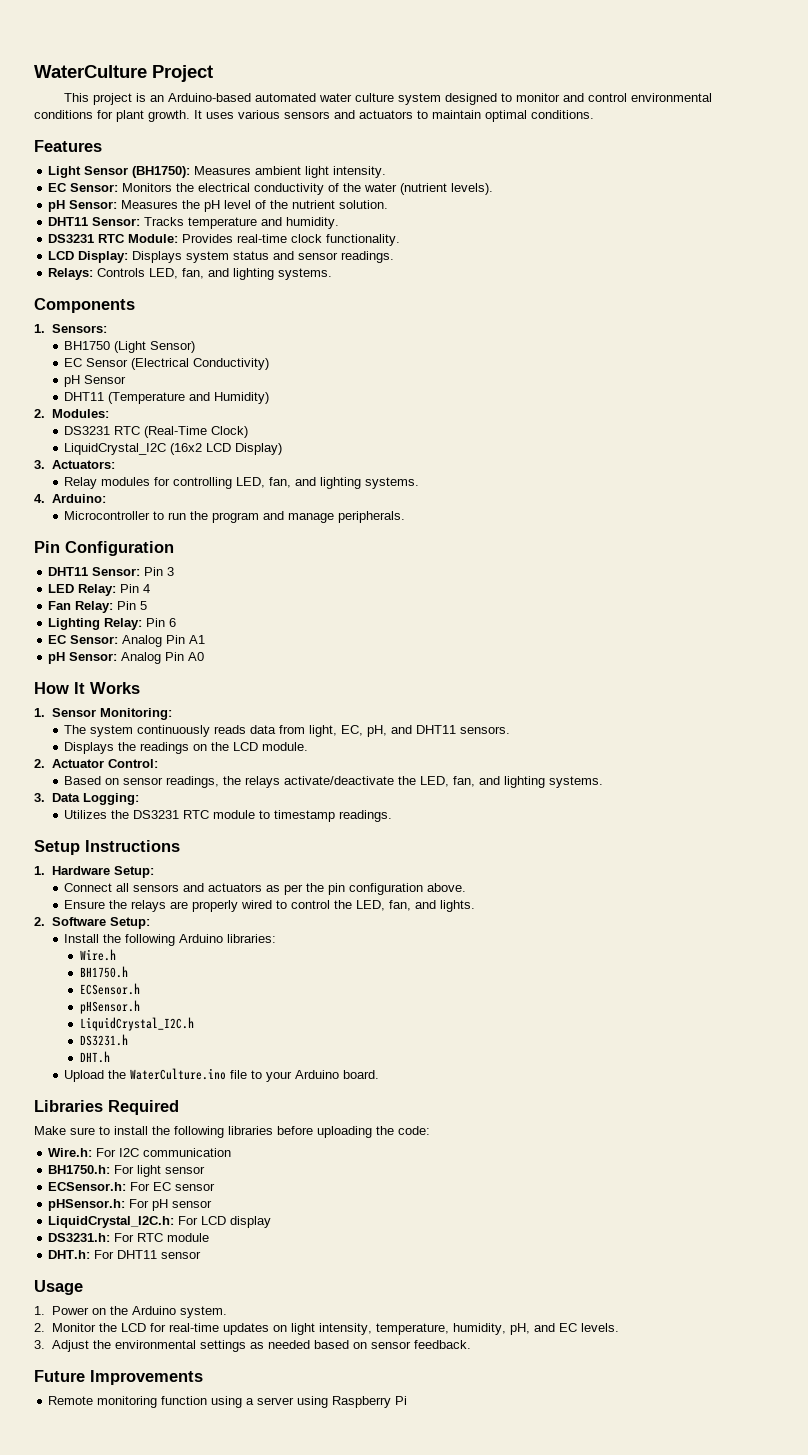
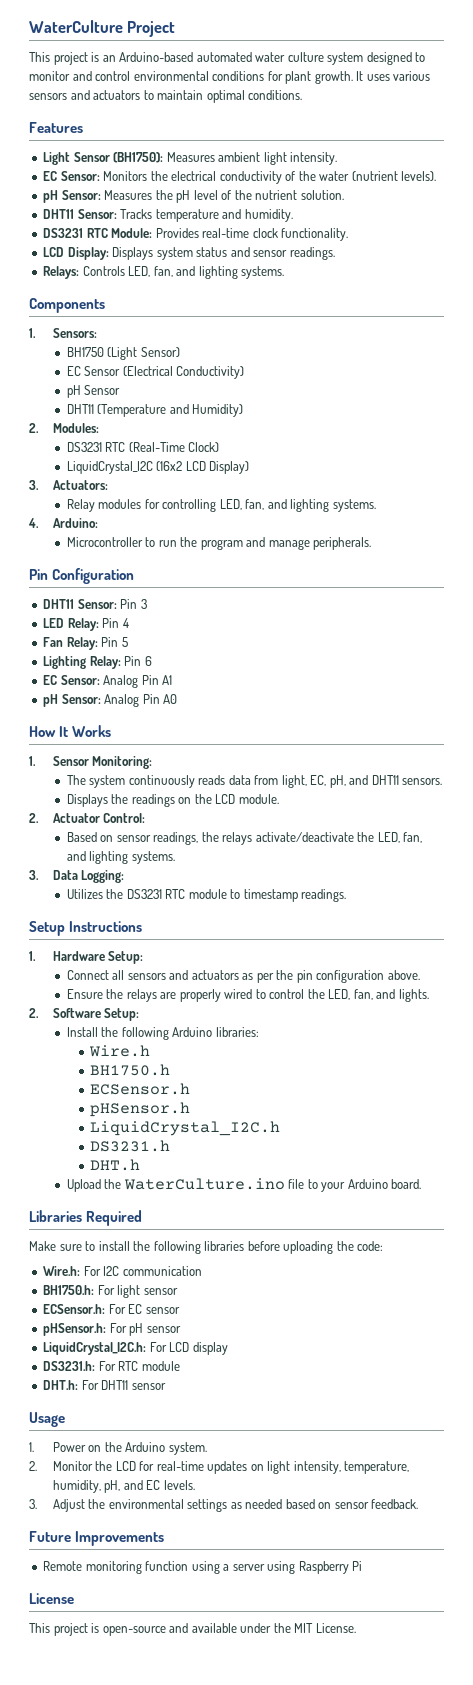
(408, 1400) none -> [29,1593,74,1604] [29,1623,356,1636] // License // This project is open-source and available under the MIT License.

